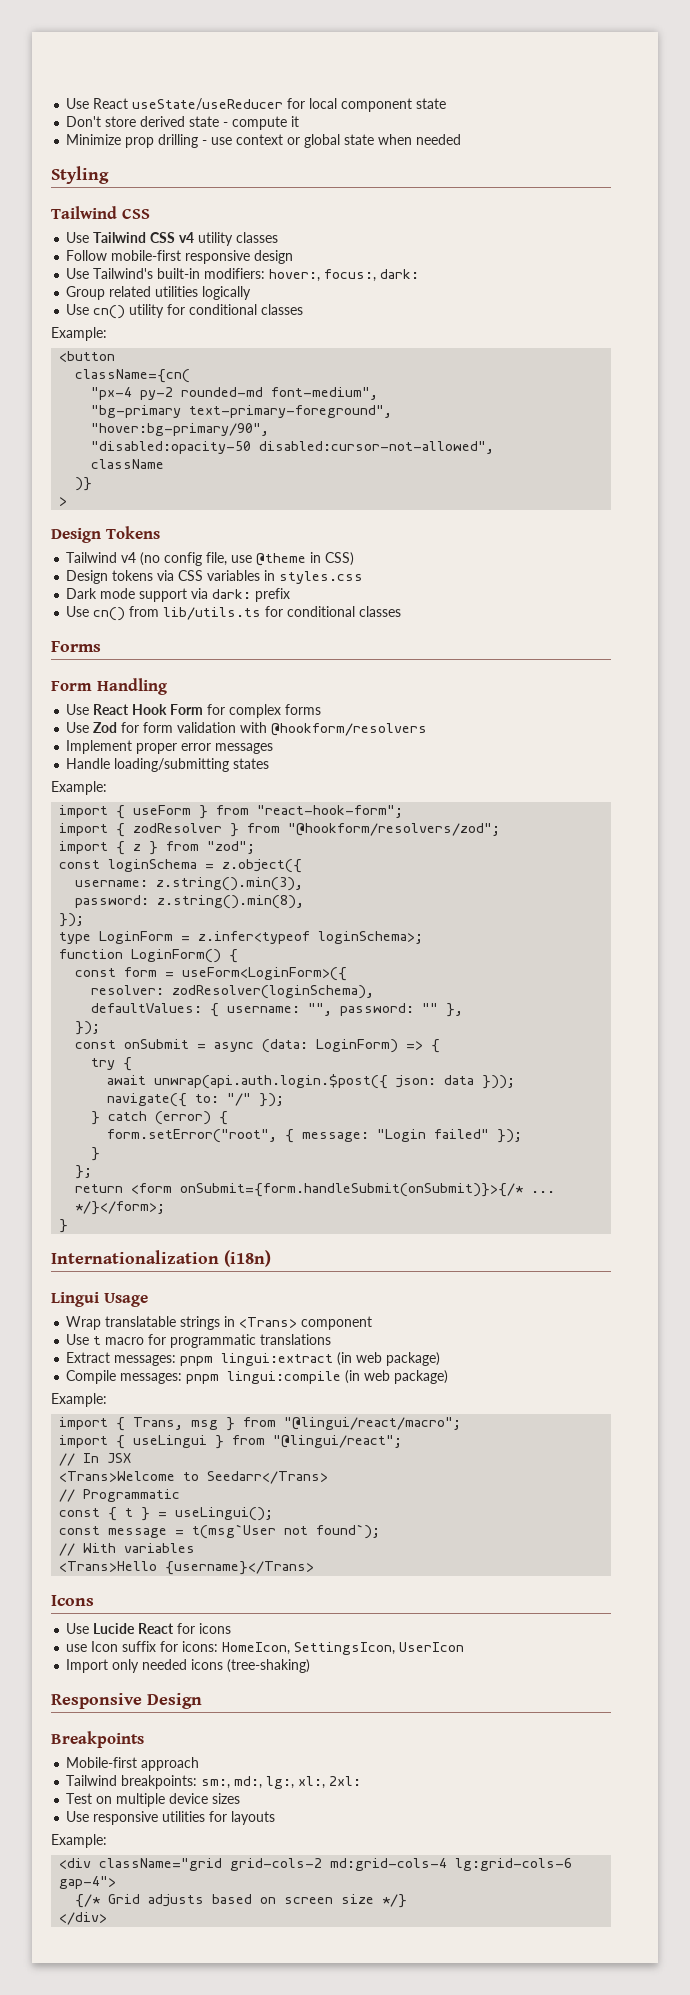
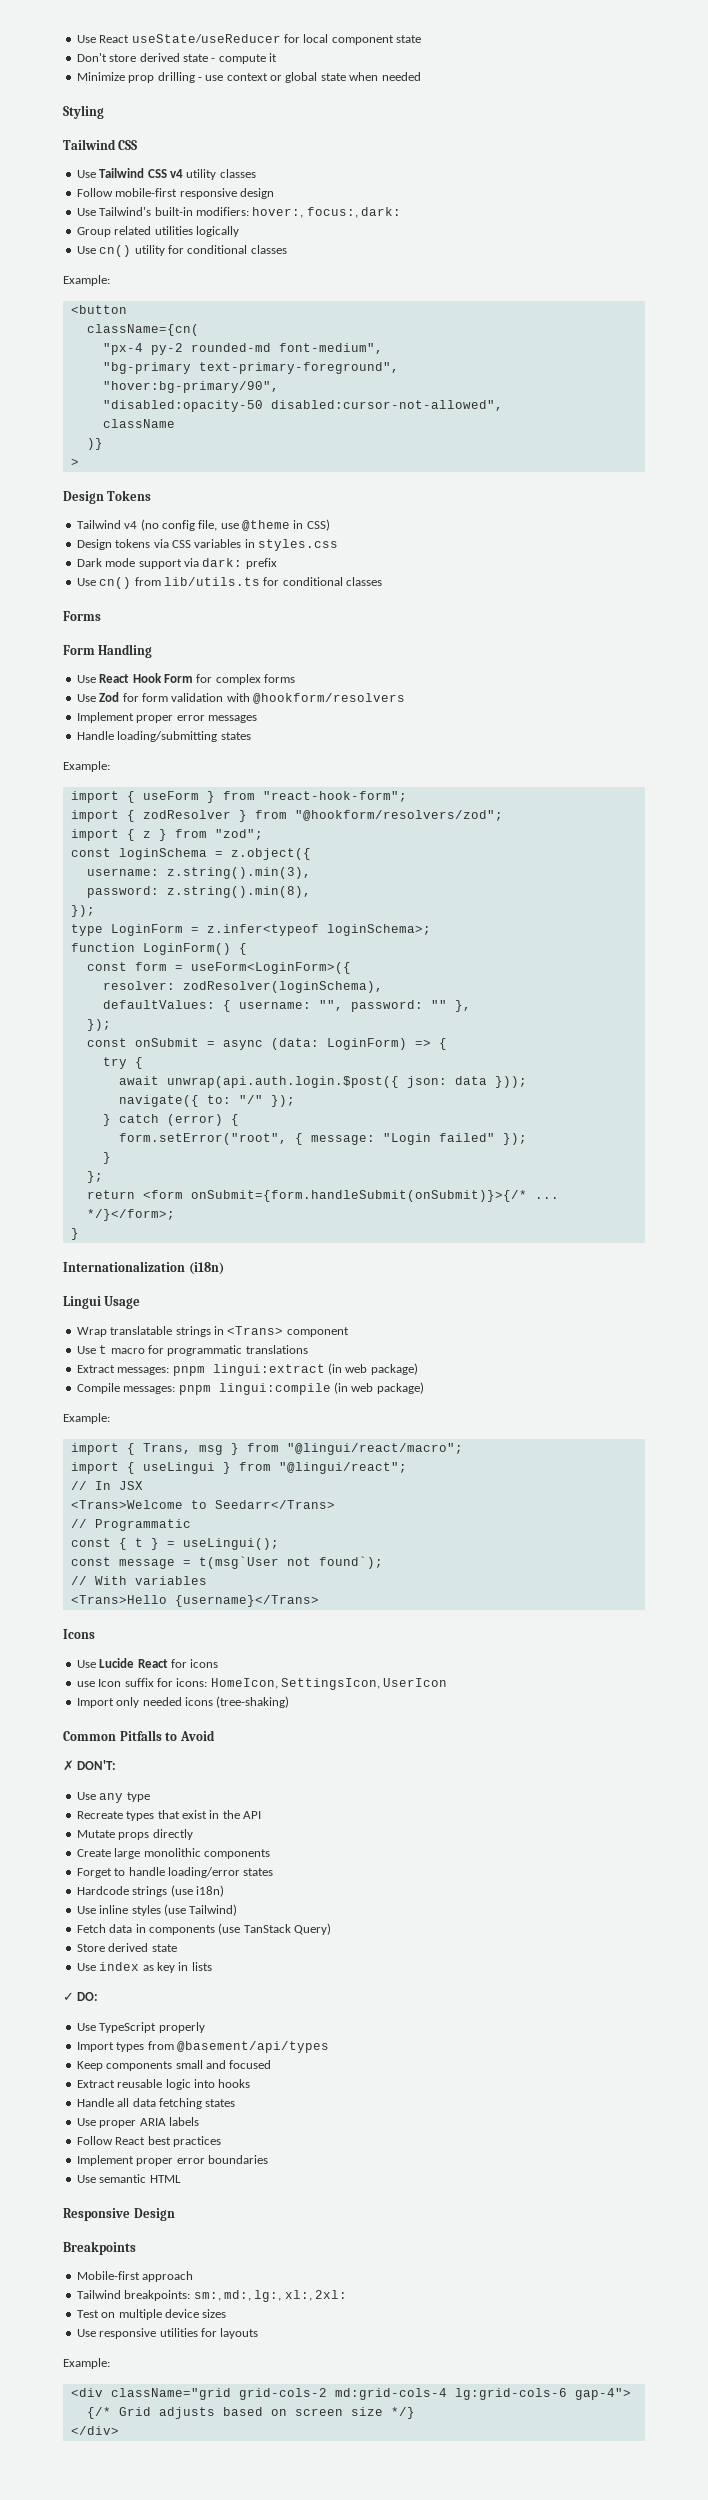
(311, 1666) none -> [63,1730,215,1741] [63,1760,117,1771] [76,1792,150,1803] [76,1810,261,1821] [76,1829,193,1840] [76,1848,270,1859] [76,1867,274,1878] [76,1885,224,1897] [76,1904,238,1916] [76,1923,331,1935] [76,1943,177,1952] [76,1962,212,1973] [63,1992,99,2001] [76,2022,205,2033] [76,2041,329,2053] [76,2060,272,2071] [76,2079,251,2090] [76,2098,236,2109] [76,2117,199,2128] [76,2136,221,2147] [76,2155,268,2166] [76,2174,181,2183] // Common Pitfalls to Avoid // ✗ DON'T: // Use any type // Recreate types that exist in the API // Mutate props directly // Create large monolithic components // Forget to handle loading/error states // Hardcode strings (use i18n) // Use inline styles (use Tailwind) // Fetch data in components (use TanStack Query) // Store derived state // Use index as key in lists // ✓ DO: // Use TypeScript properly // Import types from @basement/api/types // Keep components small and focused // Extract reusable logic into hooks // Handle all data fetching states // Use proper ARIA labels // Follow React best practices // Implement proper error boundaries // Use semantic HTML

